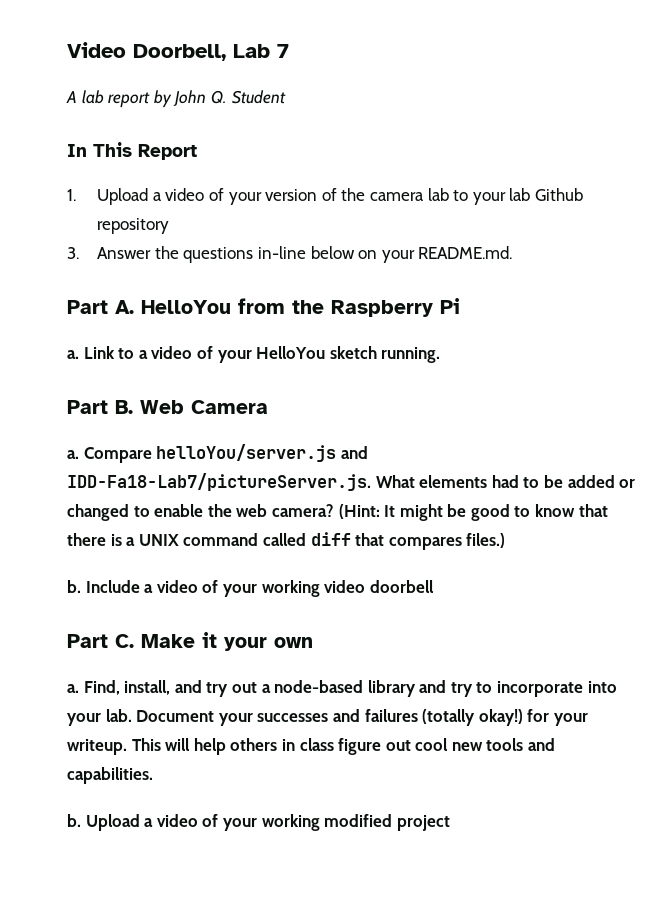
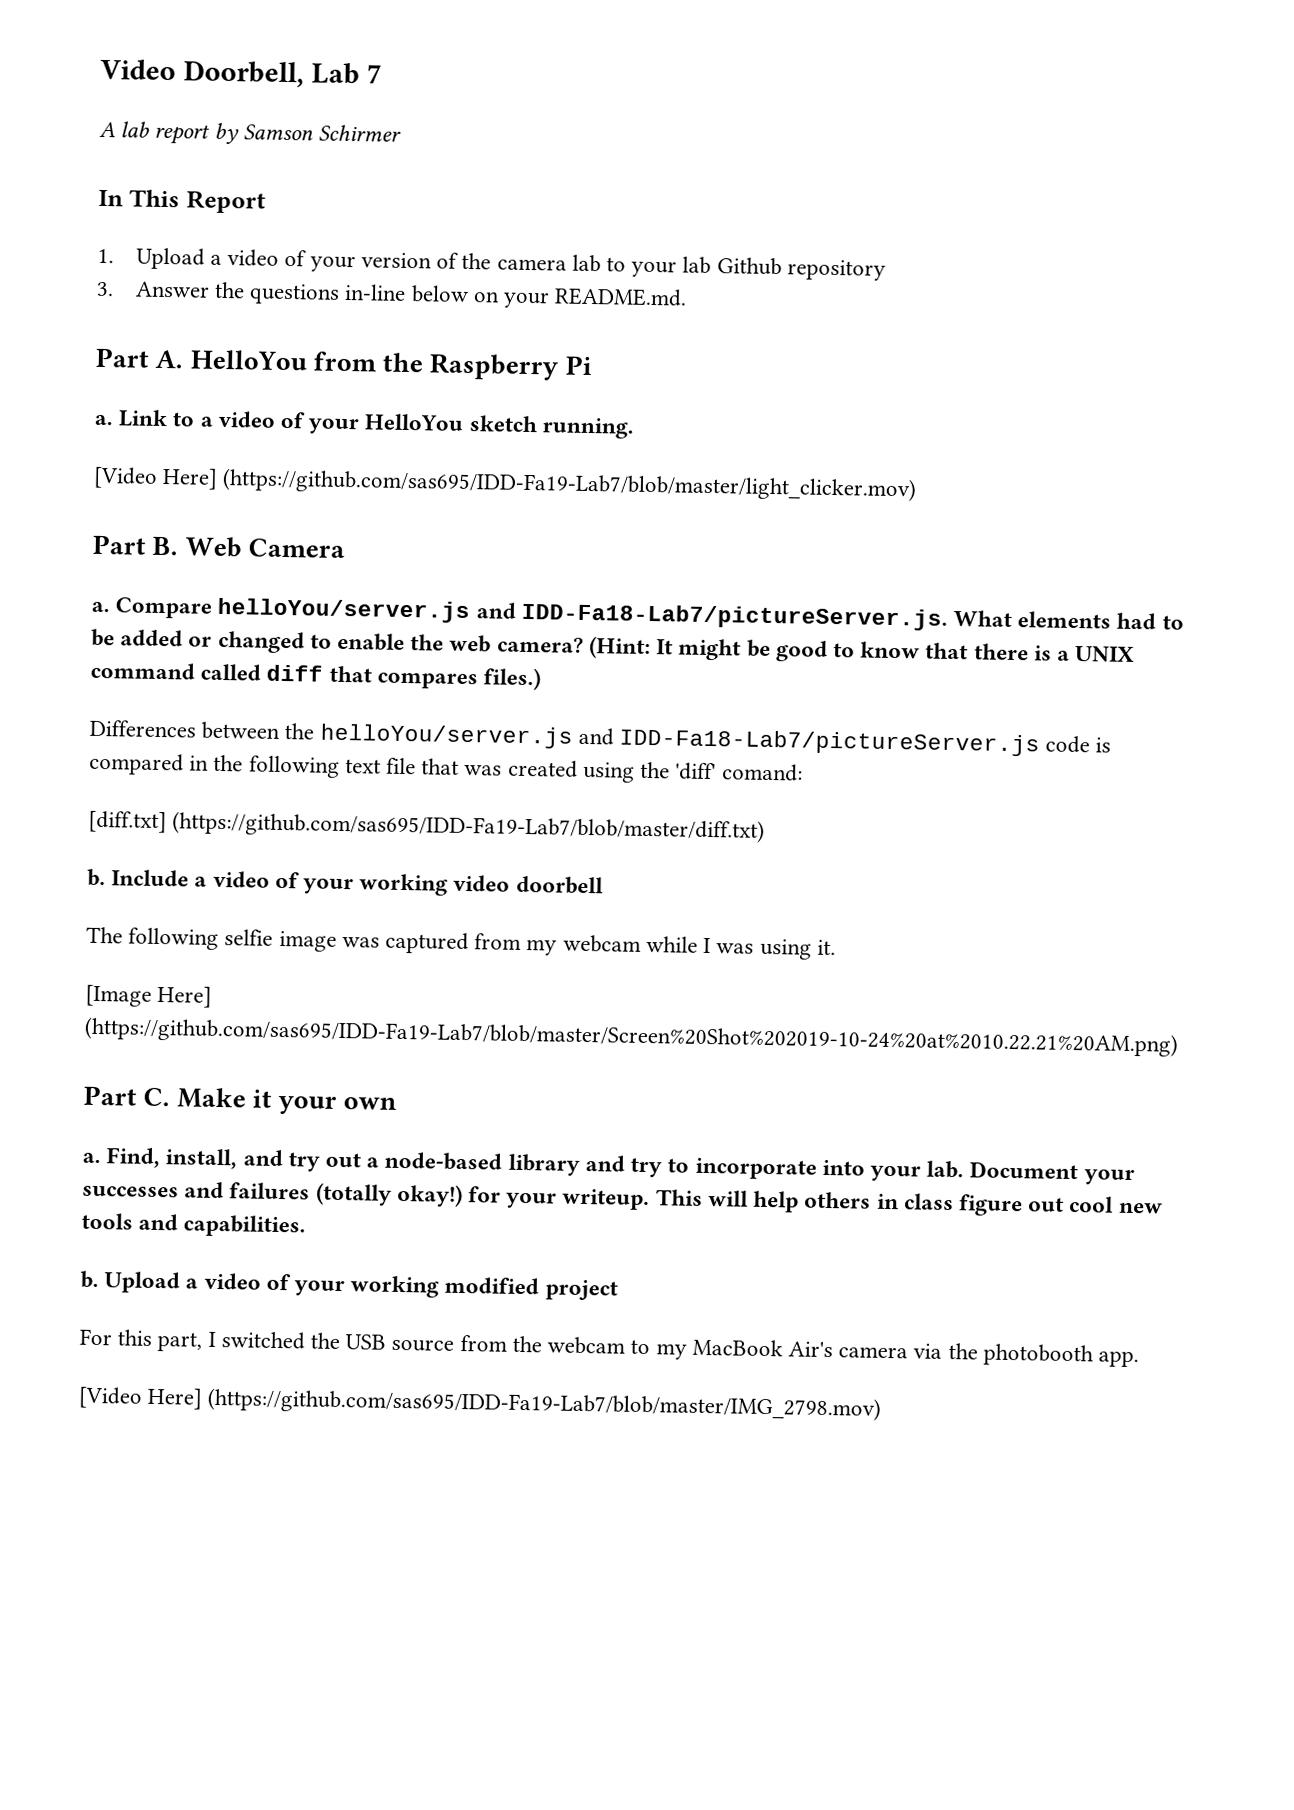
[173,90,286,106] John Q. Student -> [242,124,402,142] Samson Schirmer
(441, 355) none -> [93,466,918,502] // [Video Here] (https://github.com/sas695/IDD-Fa19-Lab7/blob/master/light_clicker.mov)
(506, 540) none -> [89,719,1112,757] [89,752,803,783] [88,810,766,843] // Differences between the helloYou/server.js and IDD-Fa18-Lab7/pictureServer.js code is compared in the following text file that was created using the 'diff' comand: // [diff.txt] (https://github.com/sas695/IDD-Fa19-Lab7/blob/master/diff.txt)
(434, 586) none -> [86,926,836,960] [85,984,213,1008] [84,1016,1178,1057] // The following selfie image was captured from my webcam while I was using it. // [Image Here] (https://github.com/sas695/IDD-Fa19-Lab7/blob/master/Screen%20Shot%202019-10-24%20at%2010.22.21%20AM.png)
(450, 823) none -> [79,1328,1139,1368] [78,1386,882,1421] // For this part, I switched the USB source from the webcam to my MacBook Air's camera via the photobooth app. // [Video Here] (https://github.com/sas695/IDD-Fa19-Lab7/blob/master/IMG_2798.mov)

